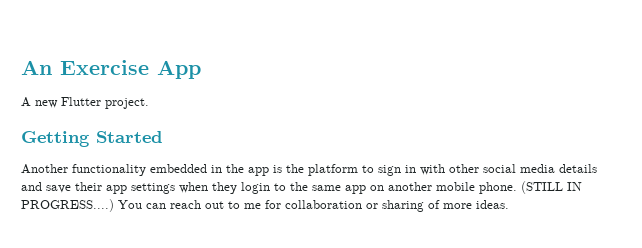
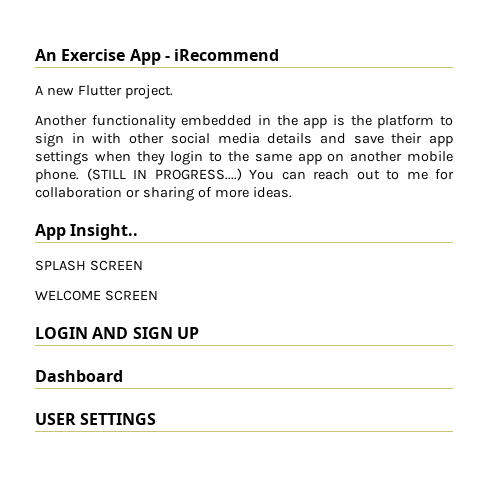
(201, 69) none -> [164,49,280,61] - iRecommend
[21,131,162,147] // Getting Started -> (173, 92) none
(509, 204) none -> [35,224,139,240] [35,260,143,271] [35,290,158,301] [35,327,199,339] [35,370,123,382] [35,413,157,425] // App Insight.. // SPLASH SCREEN // WELCOME SCREEN // LOGIN AND SIGN UP // Dashboard // USER SETTINGS

